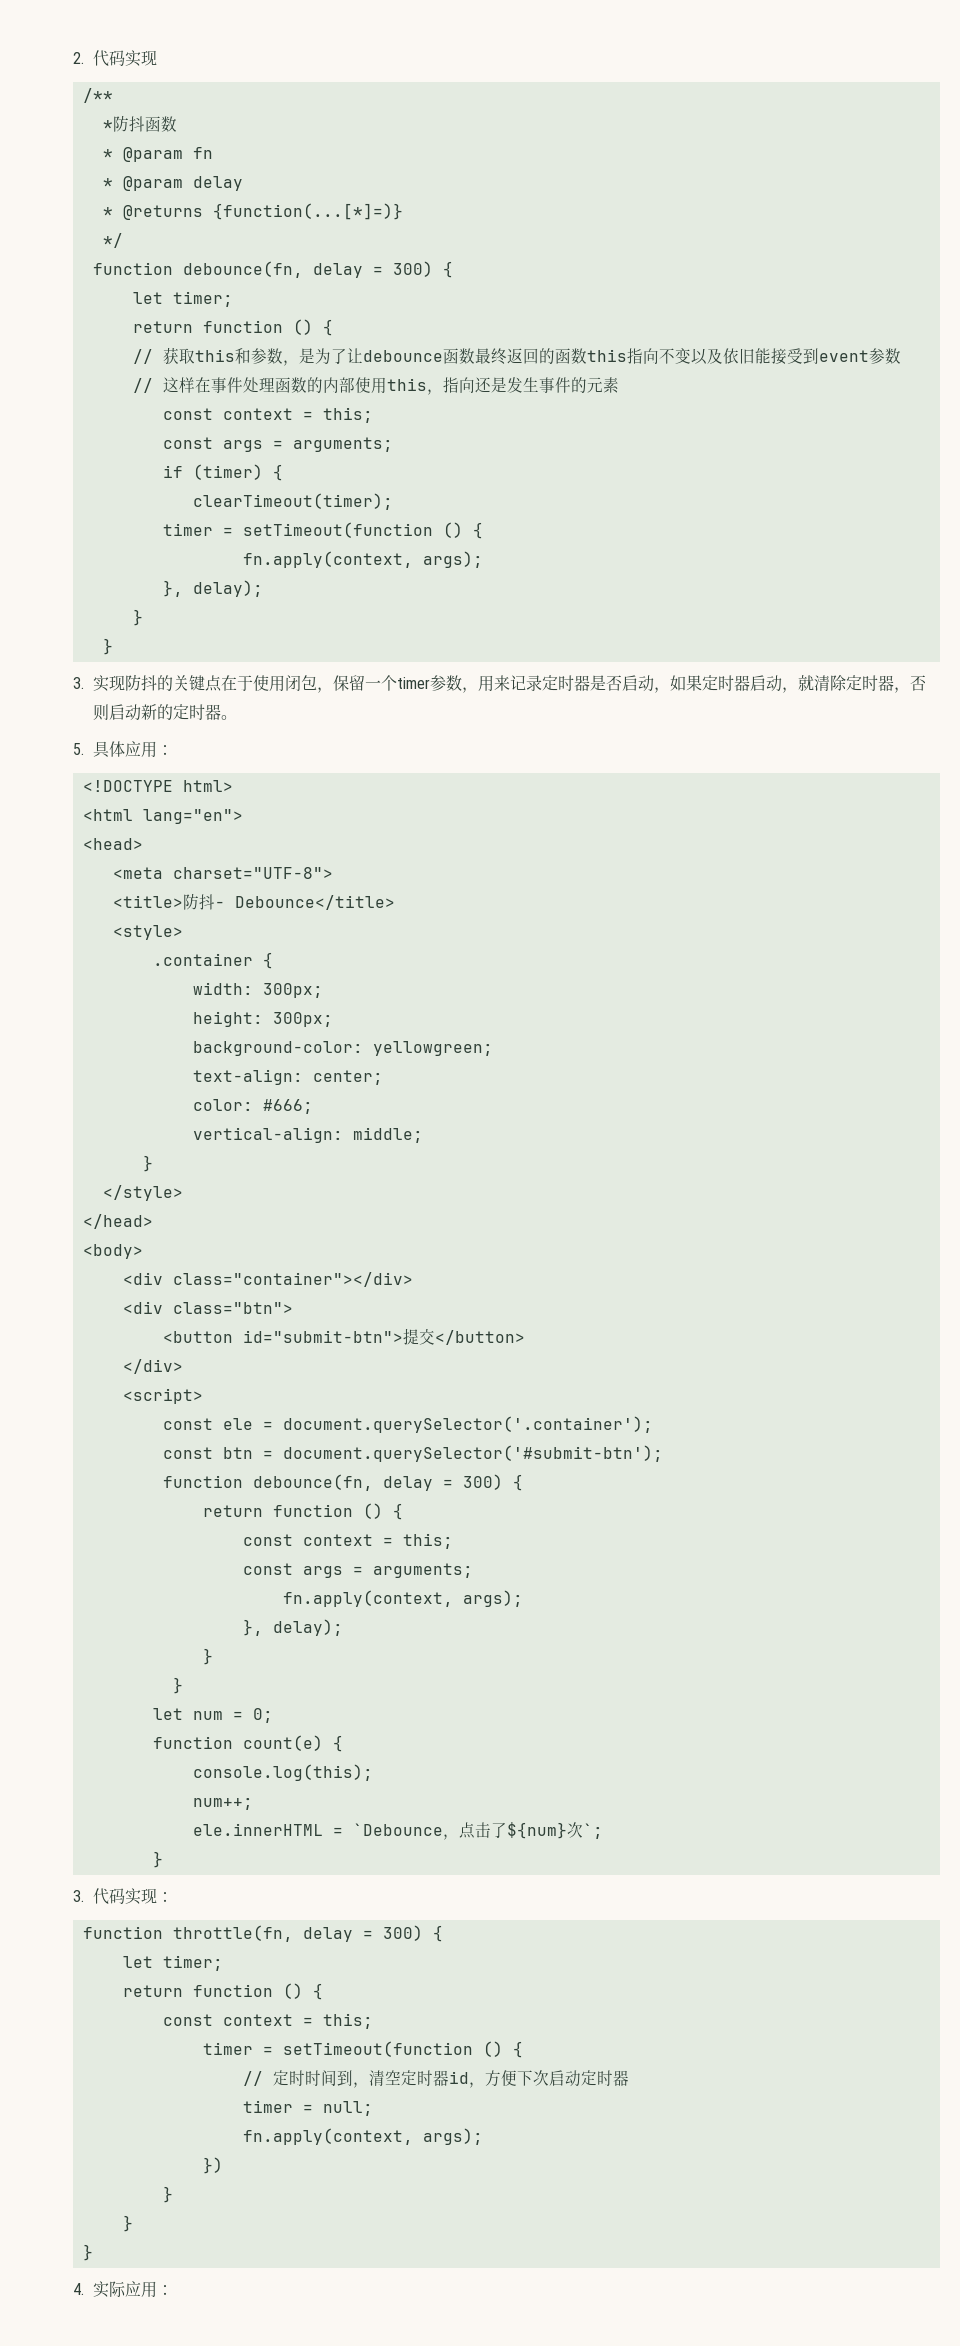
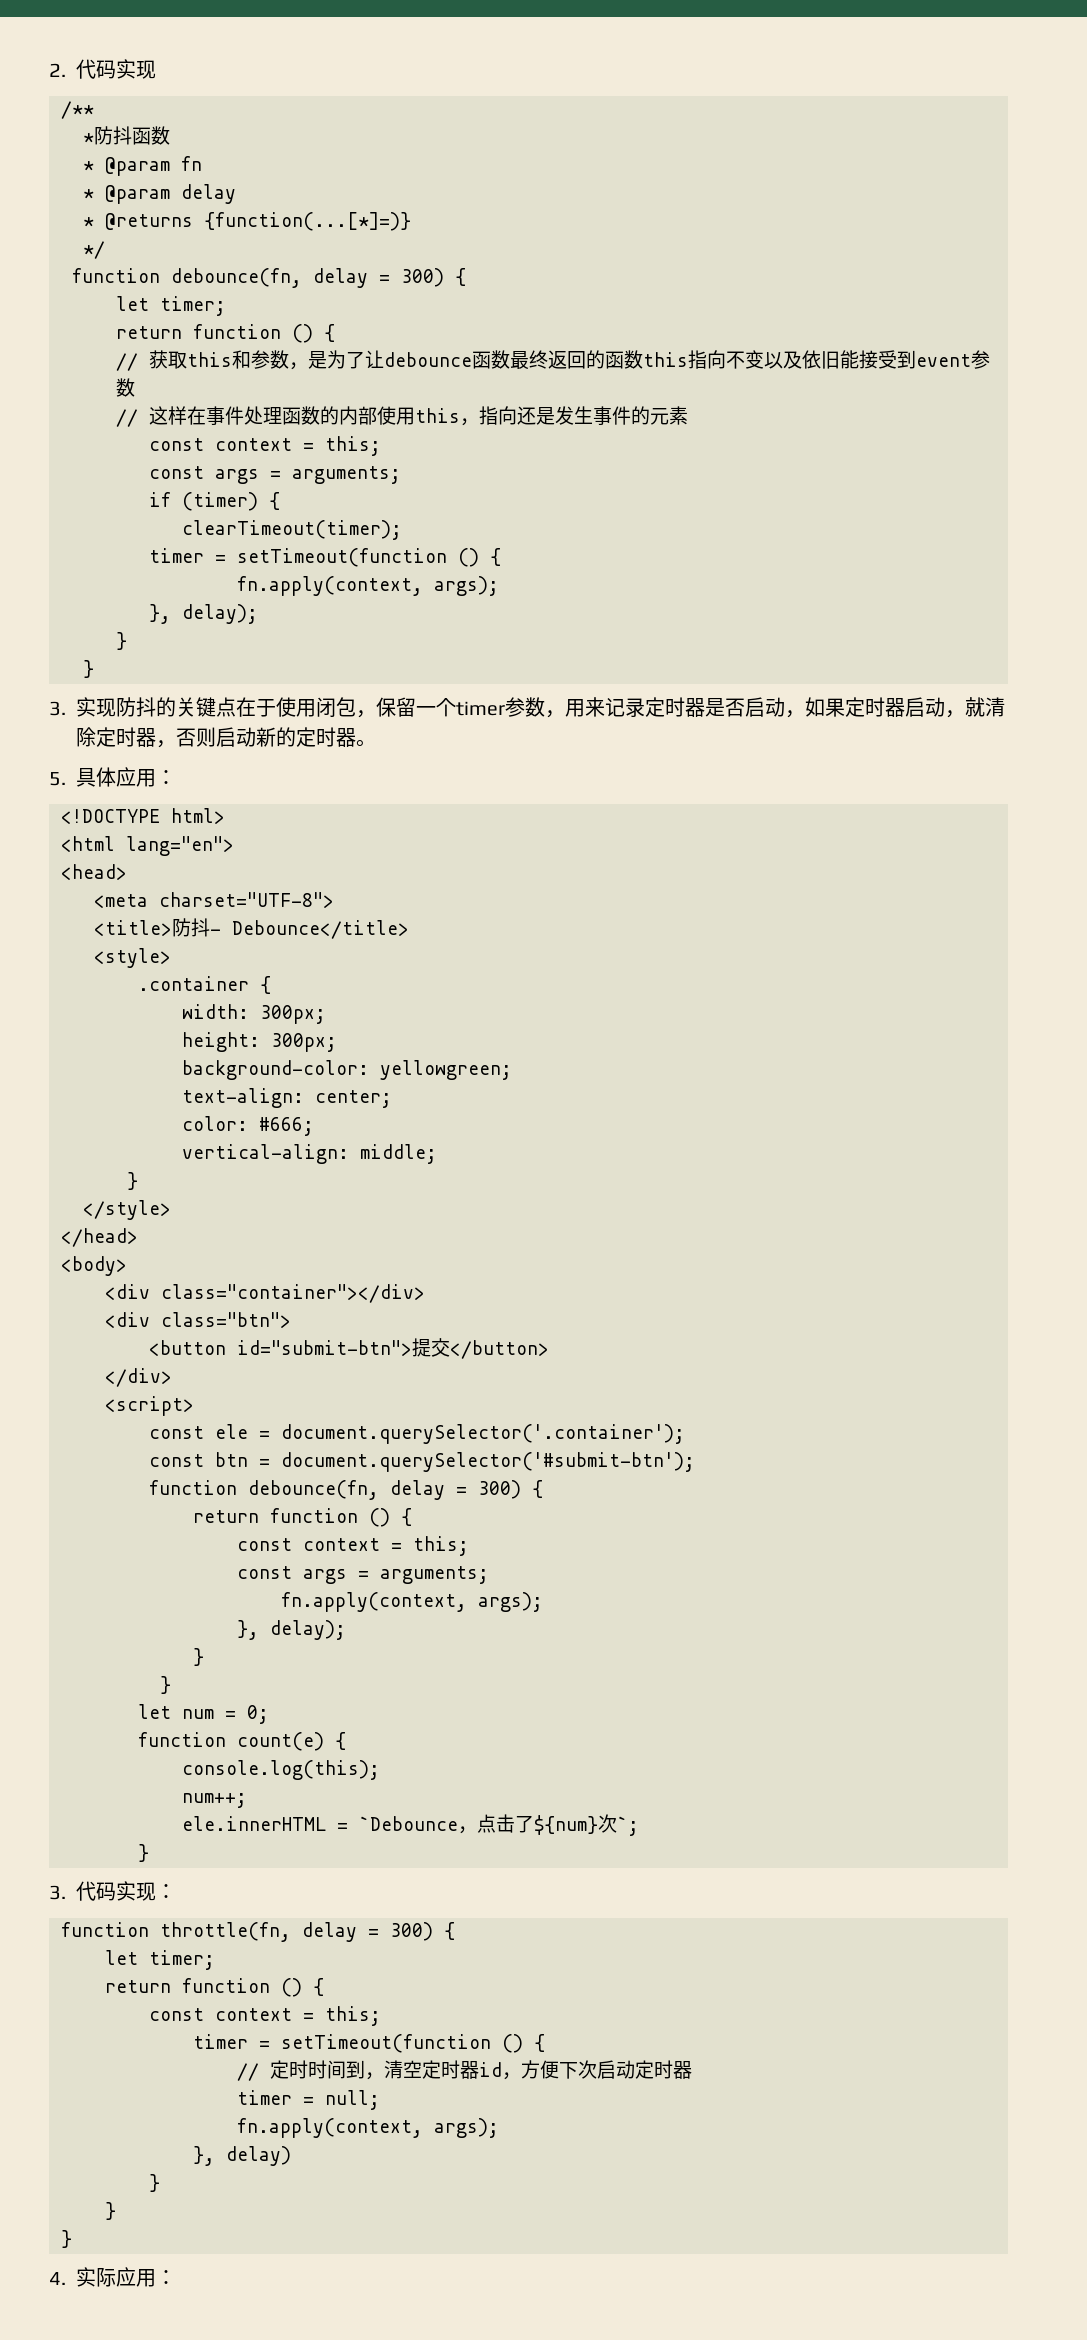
[202,2157,223,2174] }) -> [193,2146,291,2166] }, delay)

